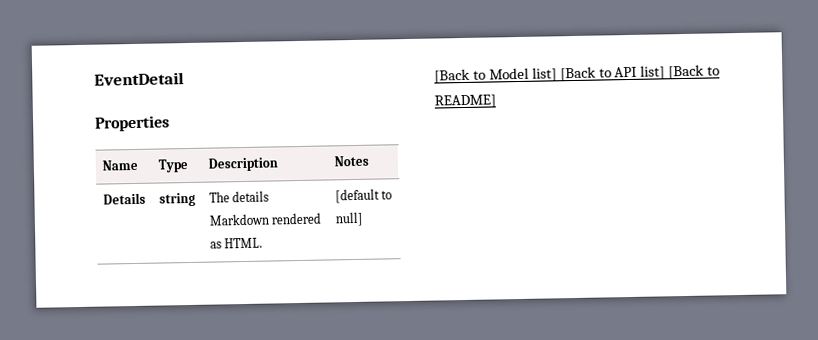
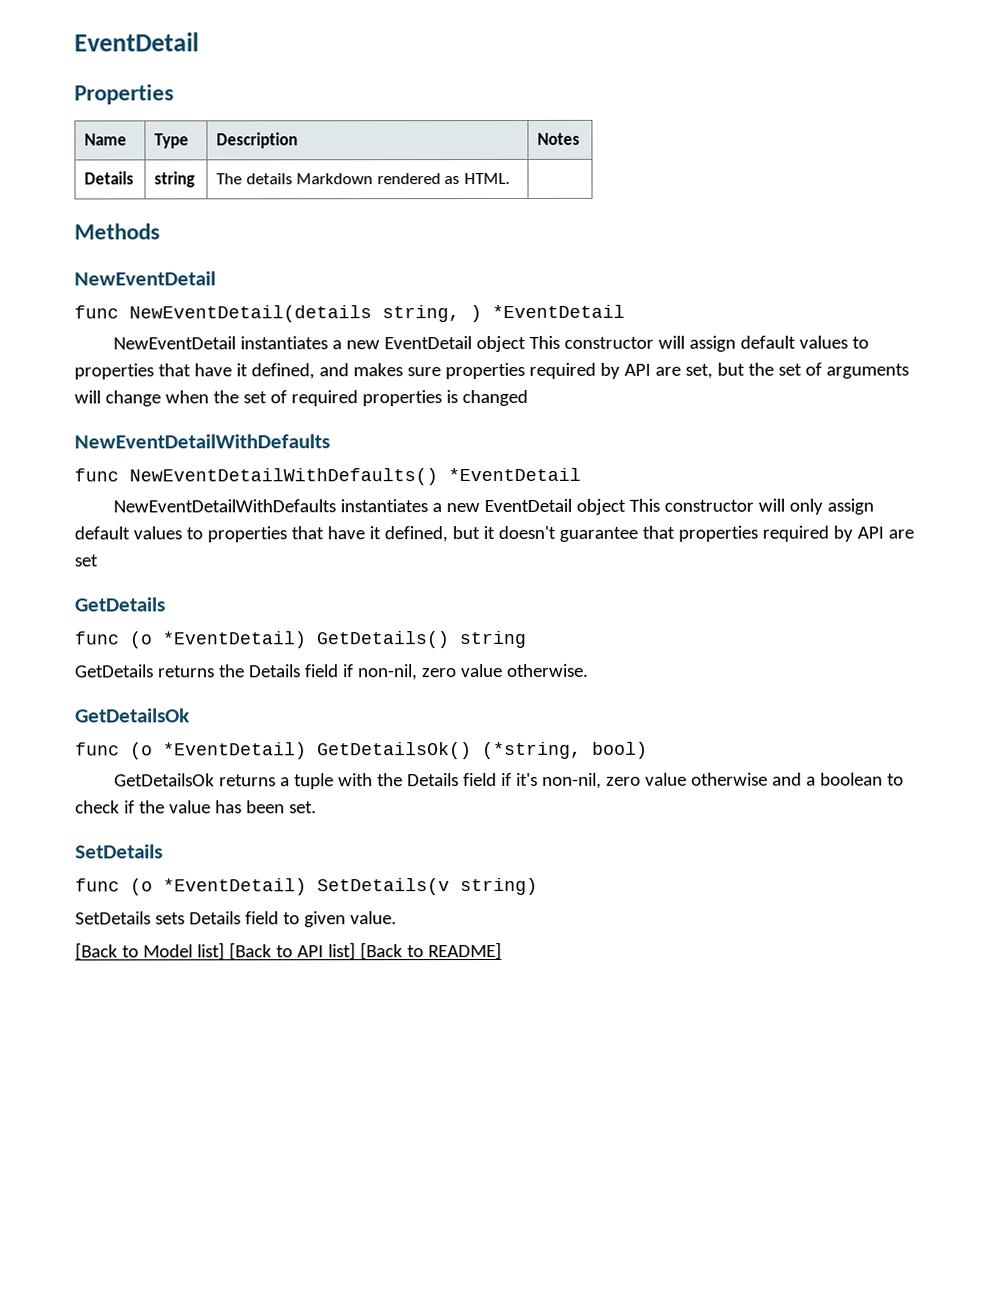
[334,188,393,204] [334,211,364,227] [default to null] -> [74,223,160,240] [74,271,216,286] [74,304,625,323] [112,335,869,353] [74,362,909,380] [74,389,528,407] [74,434,330,449] [74,467,581,486] [112,498,874,515] [74,525,914,543] [74,554,98,567] [74,597,165,612] [74,630,526,649] [75,663,589,681] [75,708,190,723] [75,741,648,760] [113,772,904,790] [75,800,317,814] [75,844,163,859] [75,877,538,896] [75,911,397,928] // Methods // NewEventDetail // func NewEventDetail(details string, ) *EventDetail // NewEventDetail instantiates a new EventDetail object This constructor will assign default values to properties that have it defined, and makes sure properties required by API are set, but the set of arguments will change when the set of required properties is changed // NewEventDetailWithDefaults // func NewEventDetailWithDefaults() *EventDetail // NewEventDetailWithDefaults instantiates a new EventDetail object This constructor will only assign default values to properties that have it defined, but it doesn't guarantee that properties required by API are set // GetDetails // func (o *EventDetail) GetDetails() string // GetDetails returns the Details field if non-nil, zero value otherwise. // GetDetailsOk // func (o *EventDetail) GetDetailsOk() (*string, bool) // GetDetailsOk returns a tuple with the Details field if it's non-nil, zero value otherwise and a boolean to check if the value has been set. // SetDetails // func (o *EventDetail) SetDetails(v string) // SetDetails sets Details field to given value.

